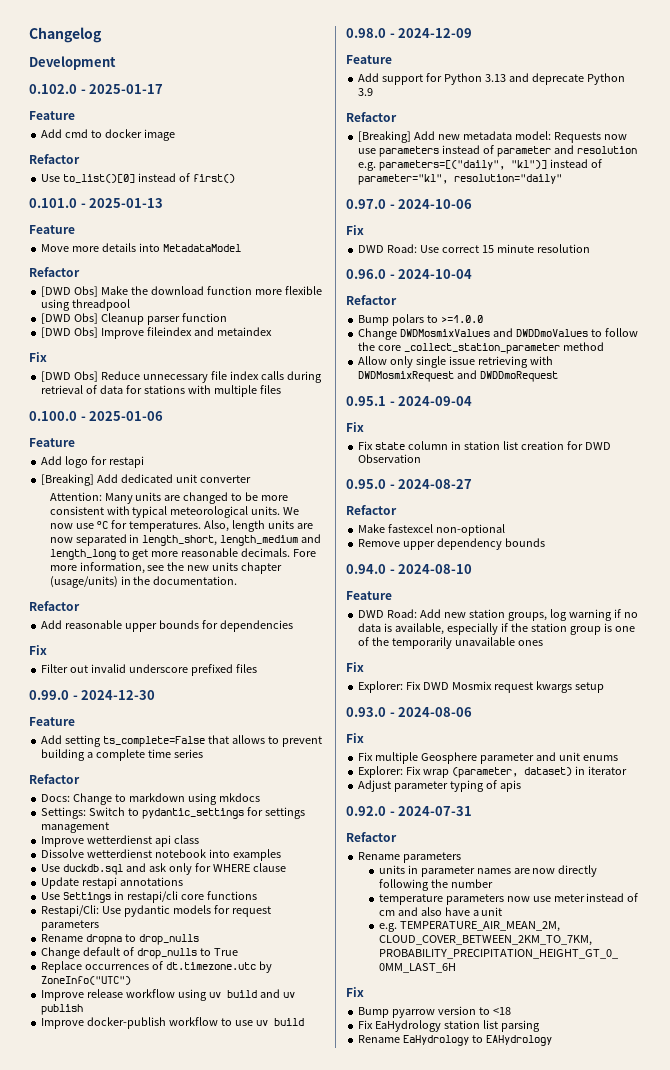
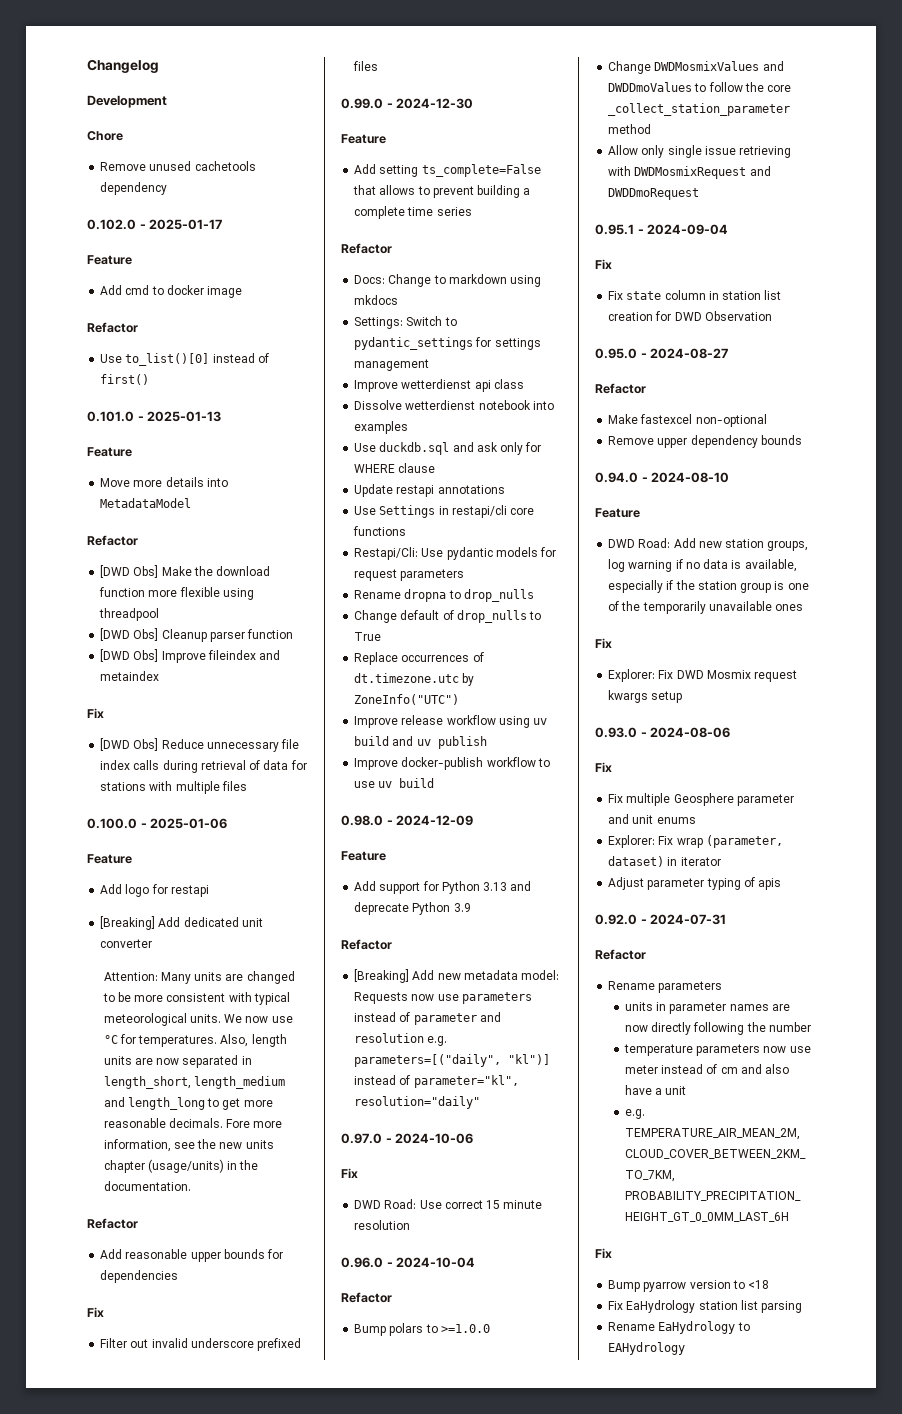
(116, 63) none -> [87,131,123,141] [100,161,256,171] [100,182,168,195] // Chore // Remove unused cachetools dependency

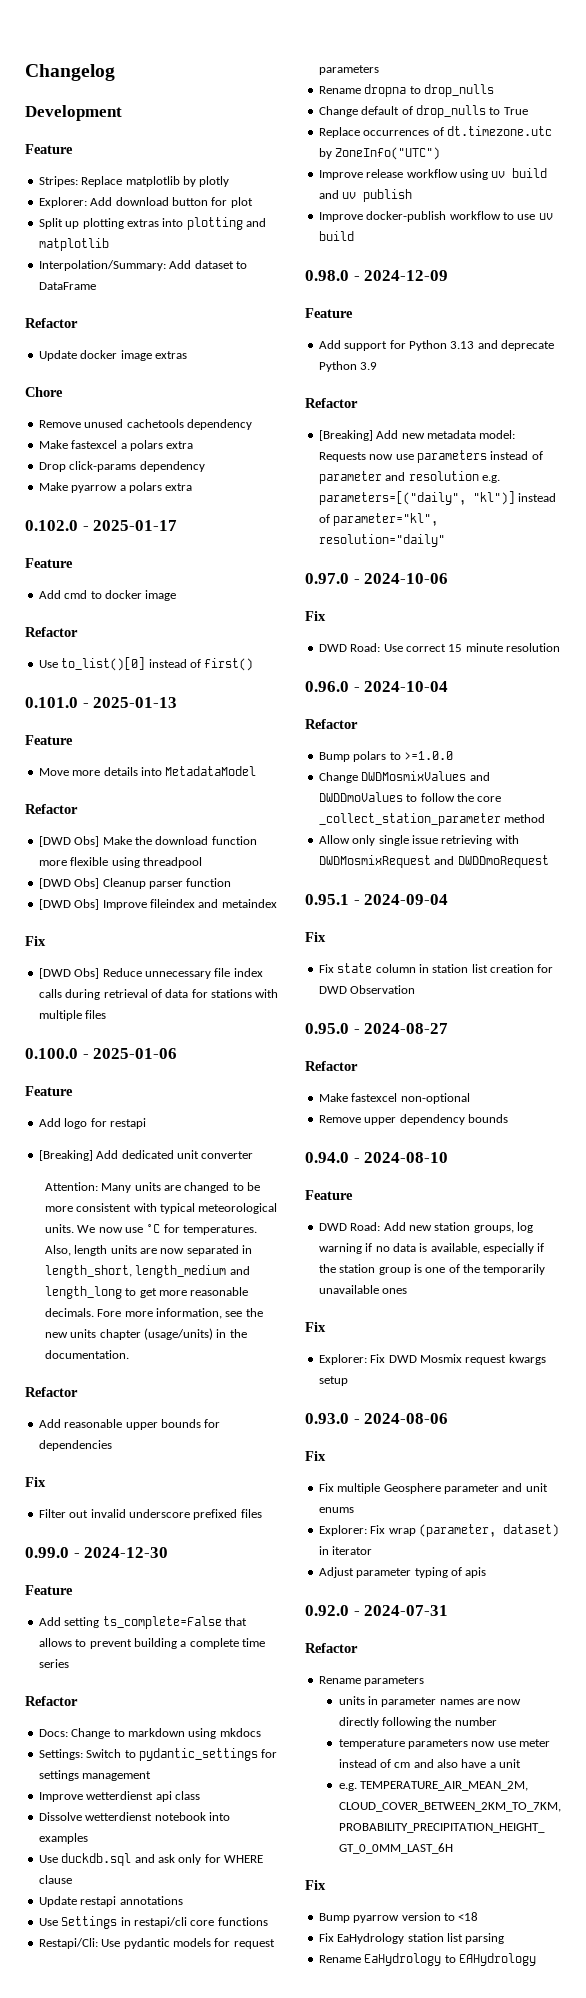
(167, 101) none -> [25,144,73,154] [38,176,230,187] [38,197,253,208] [38,217,266,230] [38,238,109,251] [38,260,247,271] [38,282,96,290] [25,318,78,328] [38,350,187,361] // Feature // Stripes: Replace matplotlib by plotly // Explorer: Add download button for plot // Split up plotting extras into plotting and matplotlib // Interpolation/Summary: Add dataset to DataFrame // Refactor // Update docker image extras
(168, 188) none -> [38,440,194,451] [38,461,205,472] [38,482,193,493] // Make fastexcel a polars extra // Drop click-params dependency // Make pyarrow a polars extra

